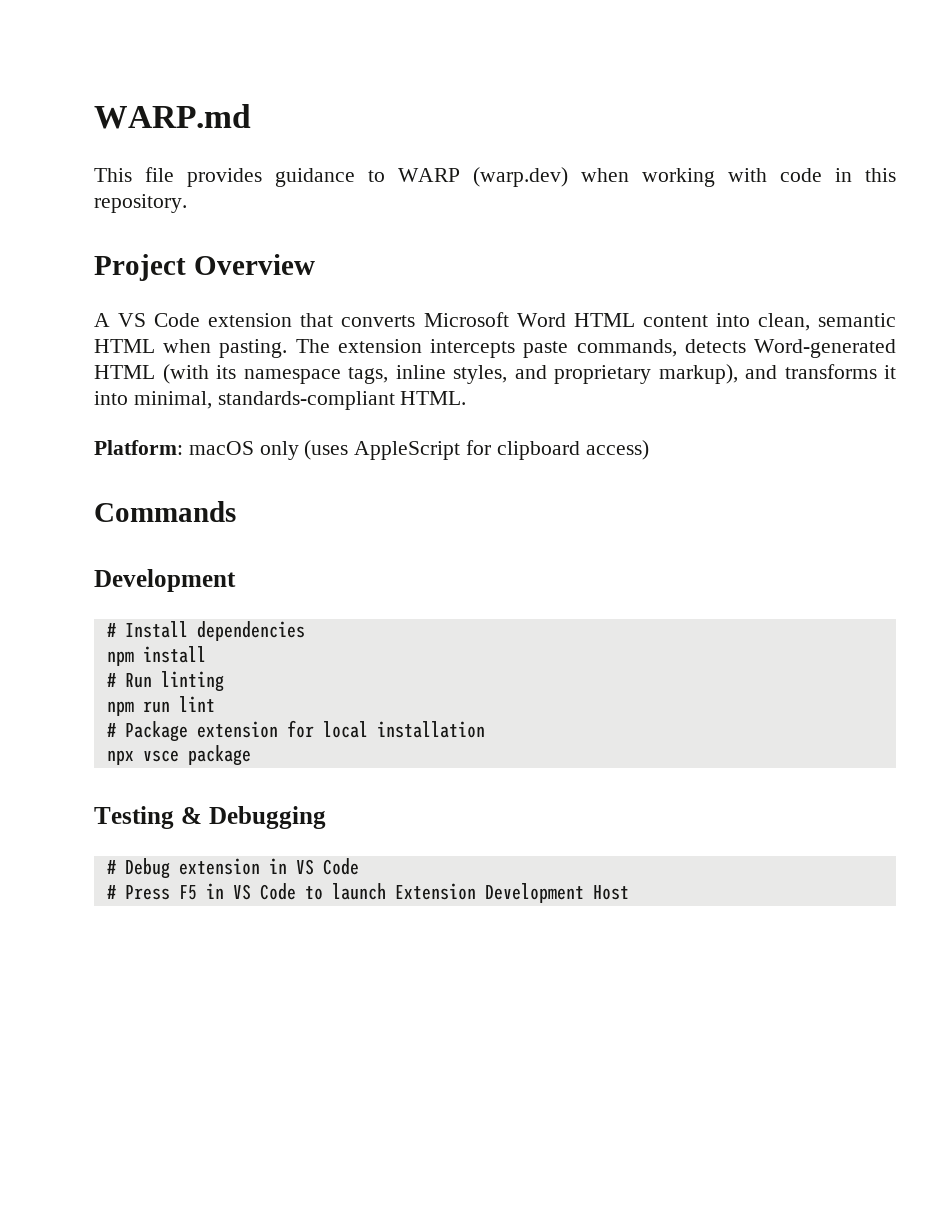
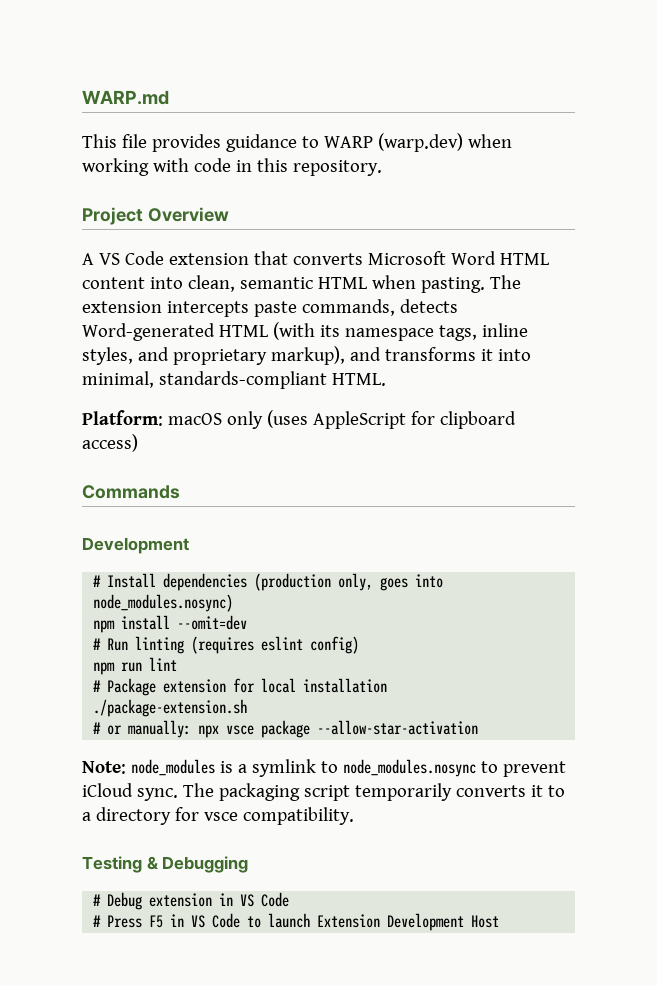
(305, 631) none -> [254,573,444,591] [93,594,234,612] (production only, goes into node_modules.nosync)
(206, 654) none -> [177,615,248,630] --omit=dev
(224, 681) none -> [191,636,360,654] (requires eslint config)
(485, 729) none -> [93,699,248,717] [93,720,192,738] ./package-extension.sh // # or manually:
(251, 755) none -> [317,720,479,735] [82,759,566,777] [82,783,565,801] [82,807,354,825] --allow-star-activation // Note: node_modules is a symlink to node_modules.nosync to prevent iCloud sync. The packaging script temporarily converts it to a directory for vsce compatibility.

